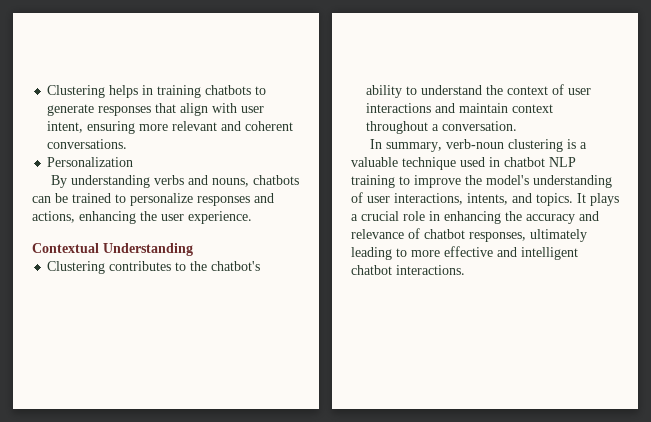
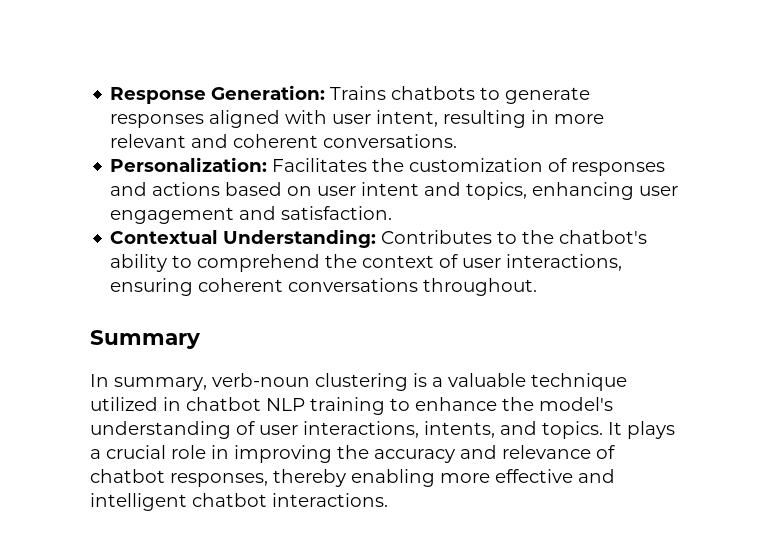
[47,85,202,98] Clustering helps in training -> [110,85,387,104] Response Generation: Trains
[155,103,209,116] that align -> [209,110,281,128] aligned
[87,121,136,134] ensuring -> [443,110,550,128] resulting in
[47,157,134,167] [51,175,300,188] [32,193,274,206] [32,211,252,224] [32,243,193,256] [47,261,172,274] Personalization // By understanding verbs and nouns, chatbots can be trained to personalize responses and actions, enhancing the user experience. // Contextual Understanding // Clustering contributes -> [110,157,666,176] [110,182,679,200] [110,206,393,224] [110,229,493,248] Personalization: Facilitates the customization of responses and actions based on user intent and topics, enhancing user engagement and satisfaction. // Contextual Understanding: Contributes
[421,85,483,95] understand -> [197,254,321,272] comprehend
[366,103,554,113] [366,121,518,134] interactions and maintain context throughout a conversation. -> [506,254,623,271] [110,278,538,296] [90,330,201,349] interactions, ensuring coherent conversations throughout. // Summary
[460,157,485,167] used -> [90,397,158,411] utilized
[414,175,461,188] improve -> [415,397,497,411] enhance
[444,211,501,224] enhancing -> [234,445,332,463] improving
[530,229,587,242] [351,247,407,260] ultimately leading to -> [273,469,435,487] thereby enabling

